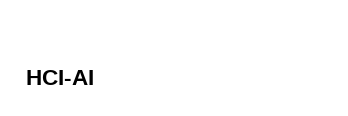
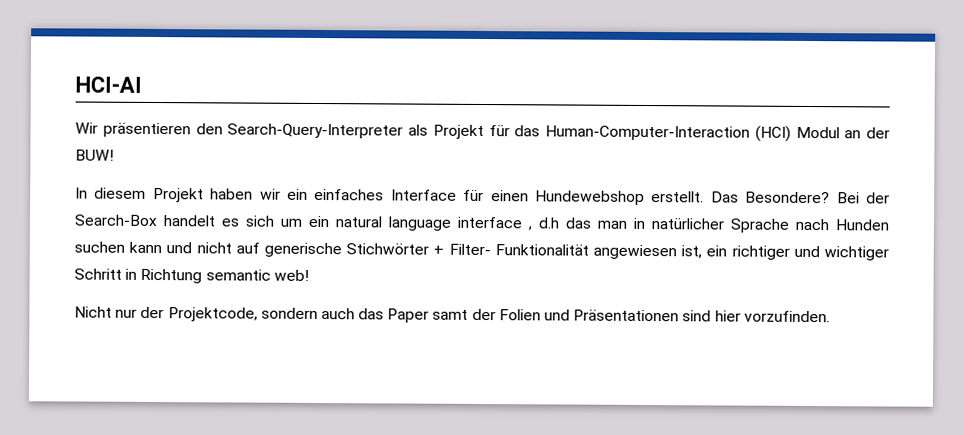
(94, 77) none -> [75,122,890,142] [75,149,114,161] [75,187,890,205] [74,214,889,233] [74,241,890,261] [74,268,309,284] [74,306,830,323] // Wir präsentieren den Search-Query-Interpreter als Projekt für das Human-Computer-Interaction (HCI) Modul an der BUW! // In diesem Projekt haben wir ein einfaches Interface für einen Hundewebshop erstellt. Das Besondere? Bei der Search-Box handelt es sich um ein natural language interface , d.h das man in natürlicher Sprache nach Hunden suchen kann und nicht auf generische Stichwörter + Filter- Funktionalität angewiesen ist, ein richtiger und wichtiger Schritt in Richtung semantic web! // Nicht nur der Projektcode, sondern auch das Paper samt der Folien und Präsentationen sind hier vorzufinden.

